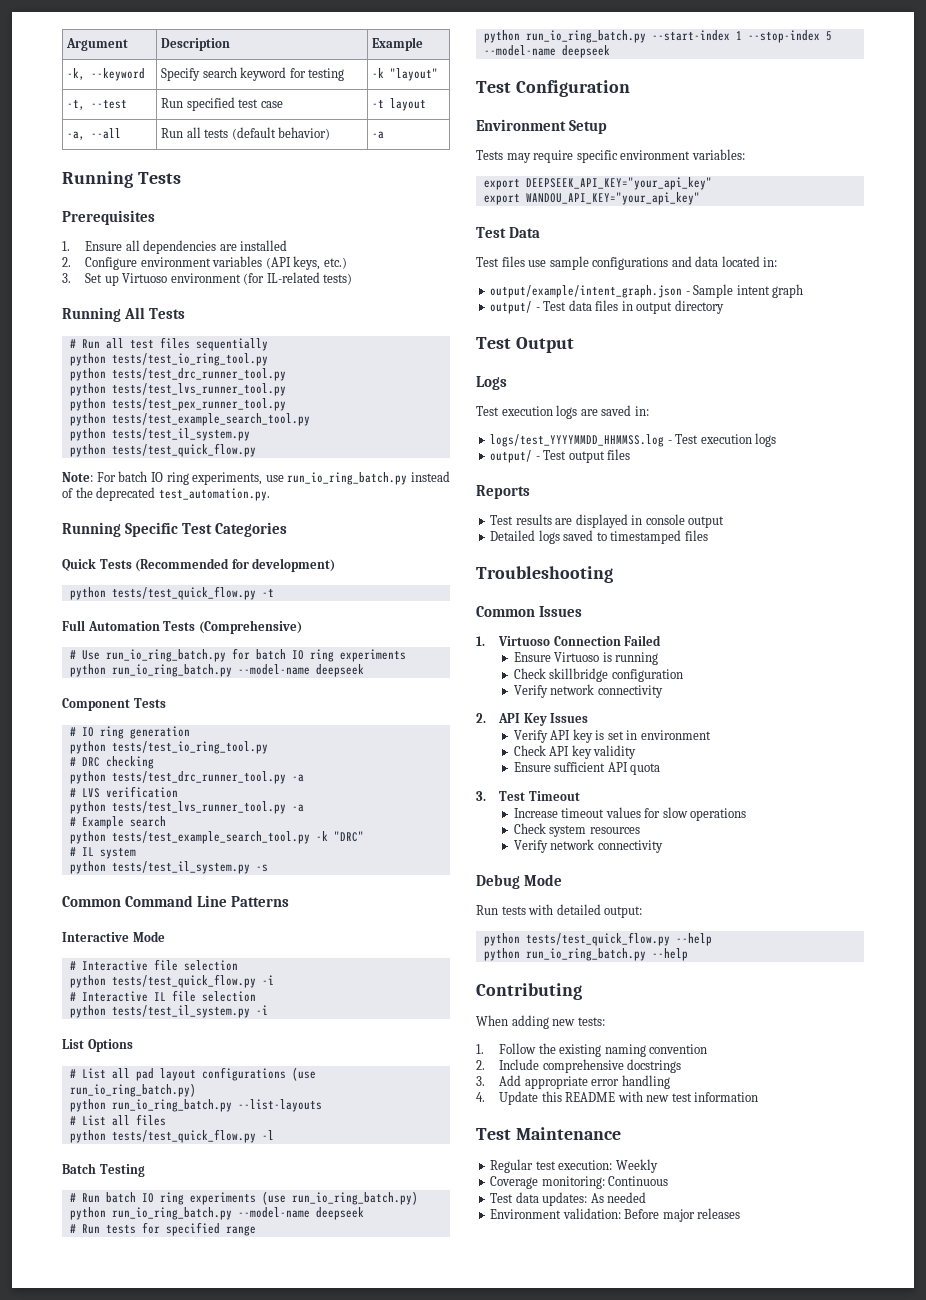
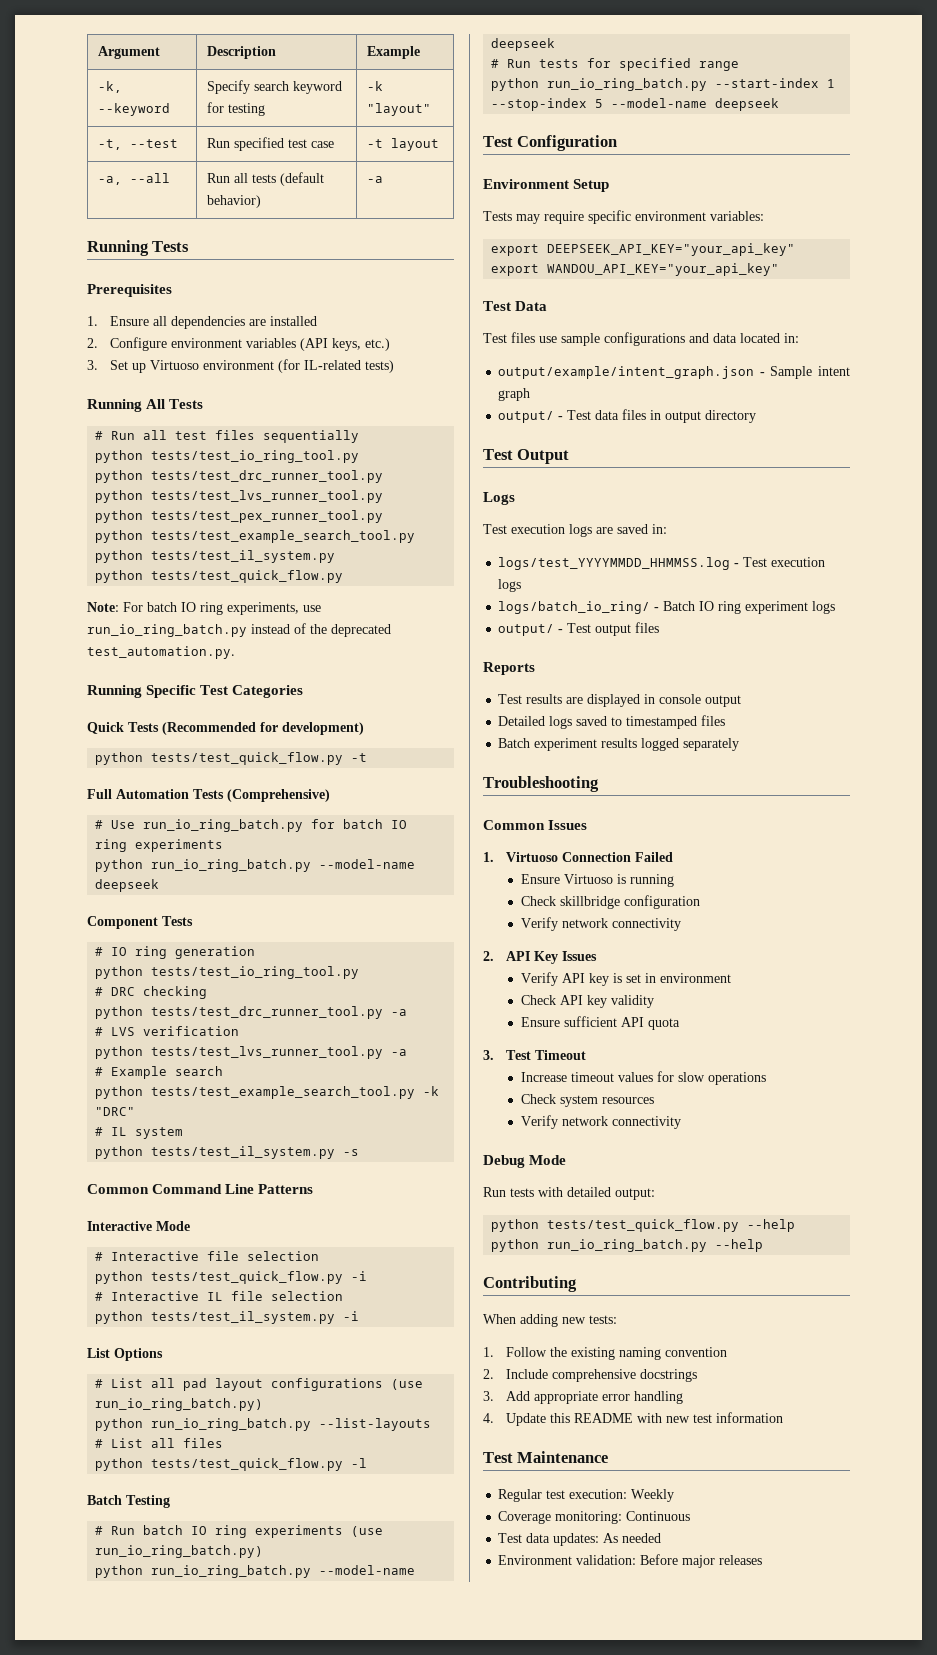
(777, 440) none -> [498,601,836,614] // logs/batch_io_ring/ - Batch IO ring experiment logs
(708, 535) none -> [498,738,740,751] // Batch experiment results logged separately

